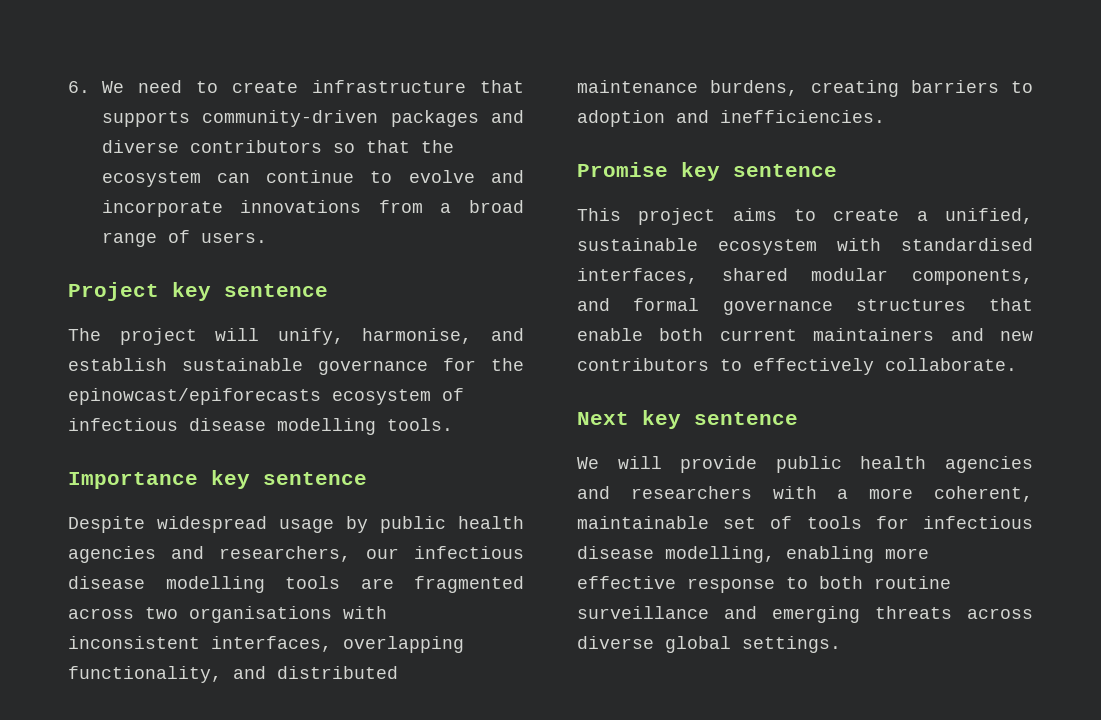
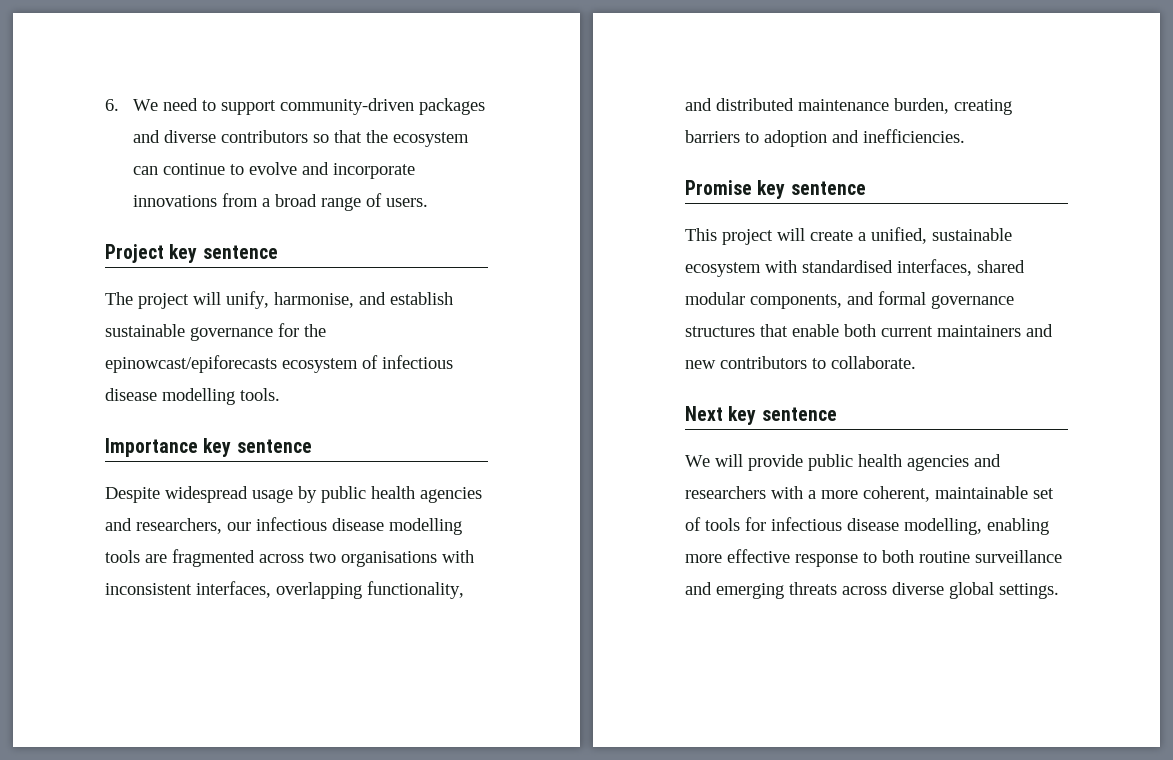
[231,80,524,93] [101,111,190,127] create infrastructure that supports -> [221,100,277,115] support
[710,80,799,96] burdens, -> [894,98,949,114] burden,
[732,208,816,221] aims to -> [777,228,805,241] will
[753,358,874,375] effectively -> (826, 363) none

